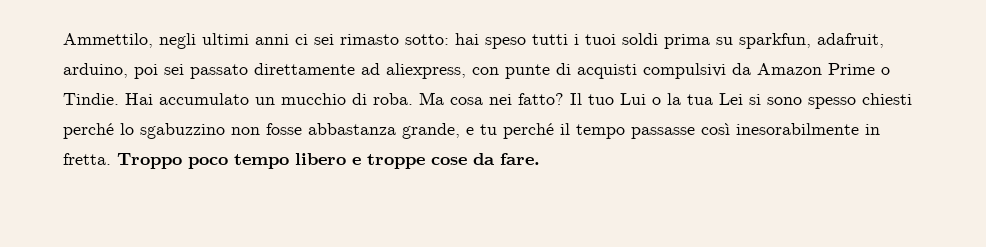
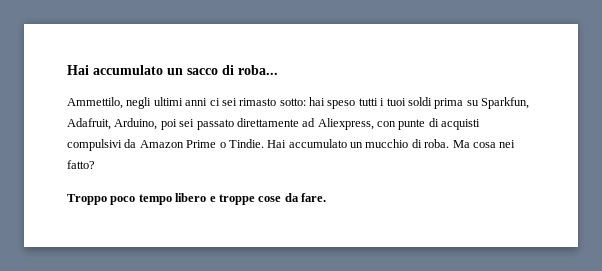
(63, 40) none -> [67,65,278,75] Hai accumulato un sacco di roba... //
[739,33,884,49] [63,63,128,78] sparkfun, adafruit, arduino, -> [481,97,529,109] [67,118,158,130] Sparkfun, Adafruit, Arduino,
[386,63,466,79] aliexpress, -> [317,118,374,130] Aliexpress,
[570,93,912,109] [63,123,880,139] [63,153,111,165] Il tuo Lui o la tua Lei si sono spesso chiesti perché lo sgabuzzino non fosse abbastanza grande, e tu perché il tempo passasse così inesorabilmente in fretta. -> (95, 164) //

